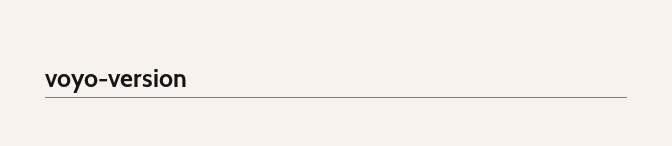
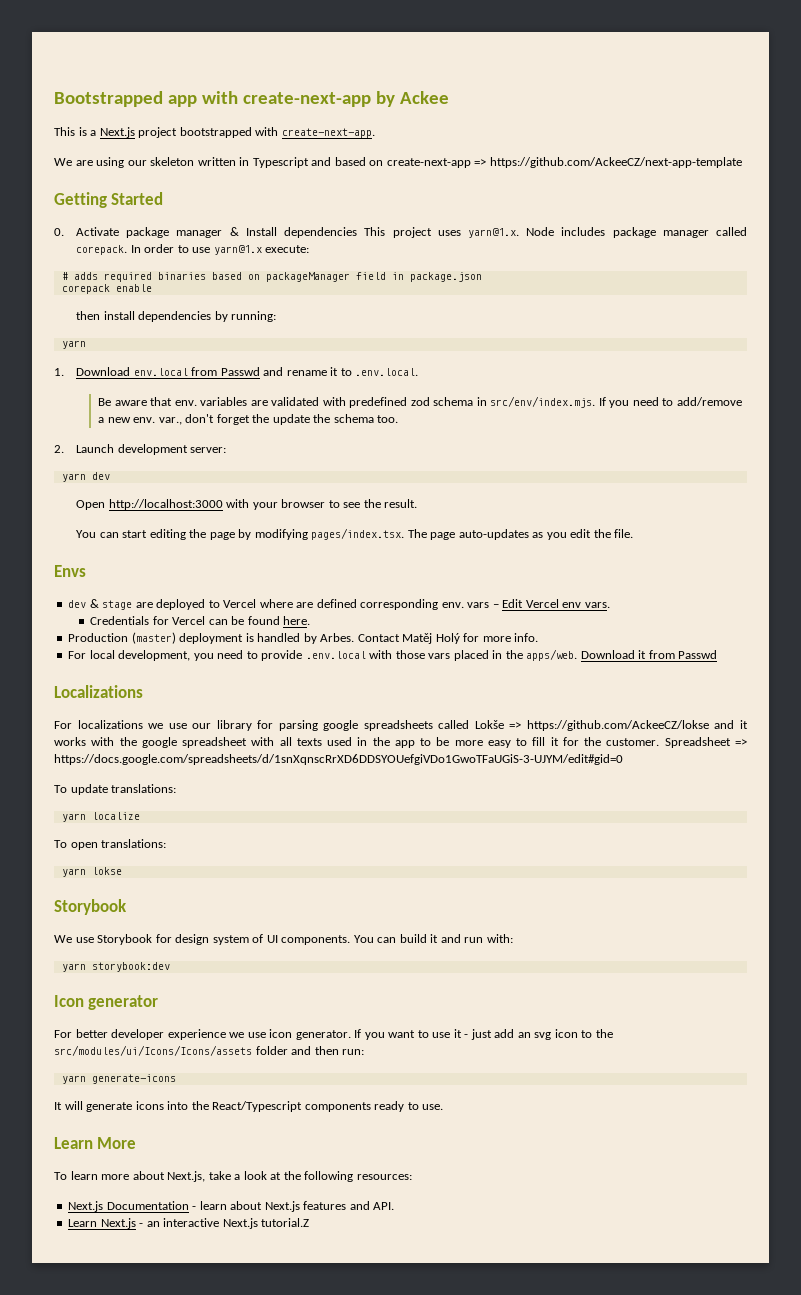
[45,69,187,93] voyo-version -> [54,91,449,107] [54,127,375,138] [54,157,742,168] [54,192,164,208] [54,227,747,238] [76,244,310,255] [61,272,482,282] [61,284,152,294] [76,311,277,322] [61,340,86,349] [54,367,419,376] [98,396,742,408] [98,414,399,425] [54,444,227,455] [61,472,110,482] [76,499,418,510] [76,528,634,540] [54,565,86,577] [68,599,610,610] [90,616,311,625] [68,632,539,644] [68,649,718,661] [54,685,143,698] [54,720,749,731] [54,737,747,748] [54,754,623,765] [54,784,177,795] [61,812,140,822] [54,839,167,850] [61,867,122,877] [54,899,127,915] [54,934,513,945] [61,962,170,972] [54,995,159,1010] [54,1029,613,1040] [54,1045,365,1056] [61,1074,176,1084] [54,1101,444,1112] [54,1137,137,1149] [54,1171,412,1182] [68,1201,395,1212] [68,1218,310,1229] Bootstrapped app with create-next-app by Ackee // This is a Next.js project bootstrapped with create-next-app. // We are using our skeleton written in Typescript and based on create-next-app => https://github.com/AckeeCZ/next-app-template // Getting Started // 0. Activate package manager & Install dependencies This project uses yarn@1.x. Node includes package manager called corepack. In order to use yarn@1.x execute: // # adds required binaries based on packageManager field in package.json // corepack enable // then install dependencies by running: // yarn // 1. Download env.local from Passwd and rename it to .env.local. // Be aware that env. variables are validated with predefined zod schema in src/env/index.mjs. If you need to add/remove a new env. var., don't forget the update the schema too. // 2. Launch development server: // yarn dev // Open http://localhost:3000 with your browser to see the result. // You can start editing the page by modifying pages/index.tsx. The page auto-updates as you edit the file. // Envs // dev & stage are deployed to Vercel where are defined corresponding env. vars – Edit Vercel env vars. // Credentials for Vercel can be found here. // Production (master) deployment is handled by Arbes. Contact Matěj Holý for more info. // For local development, you need to provide .env.local with those vars placed in the apps/web. Download it from Passwd // Localizations // For localizations we use our library for parsing google spreadsheets called Lokše => https://github.com/AckeeCZ/lokse and it works with the google spreadsheet with all texts used in the app to be more easy to fill it for the customer. Spreadsheet => https://docs.google.com/spreadsheets/d/1snXqnscRrXD6DDSYOUefgiVDo1GwoTFaUGiS-3-UJYM/edit#gid=0 // To update translations: // yarn localize // To open translations: // yarn lokse // Storybook // We use Storybook for design system of UI components. You can build it and run with: // yarn storybook:dev // Icon generator // For better developer experience we use icon generator. If you want to use it - just add an svg icon to the src/modules/ui/Icons/Icons/assets folder and then run: // yarn generate-icons // It will generate icons into the React/Typescript components ready to use. // Learn More // To learn more about Next.js, take a look at the following resources: // Next.js Documentation - learn about Next.js features and API. // Learn Next.js - an interactive Next.js tutorial.Z

